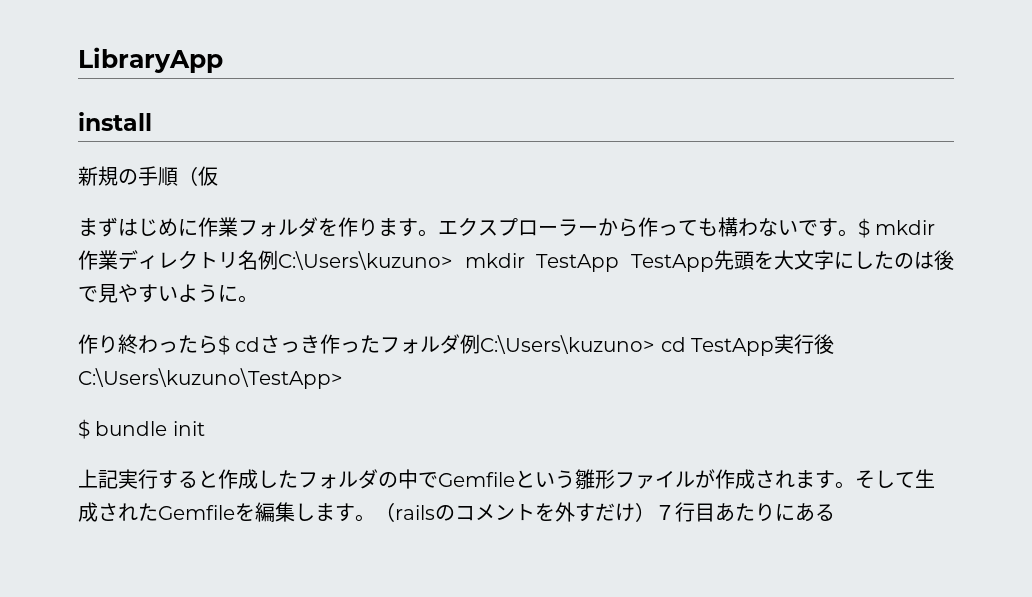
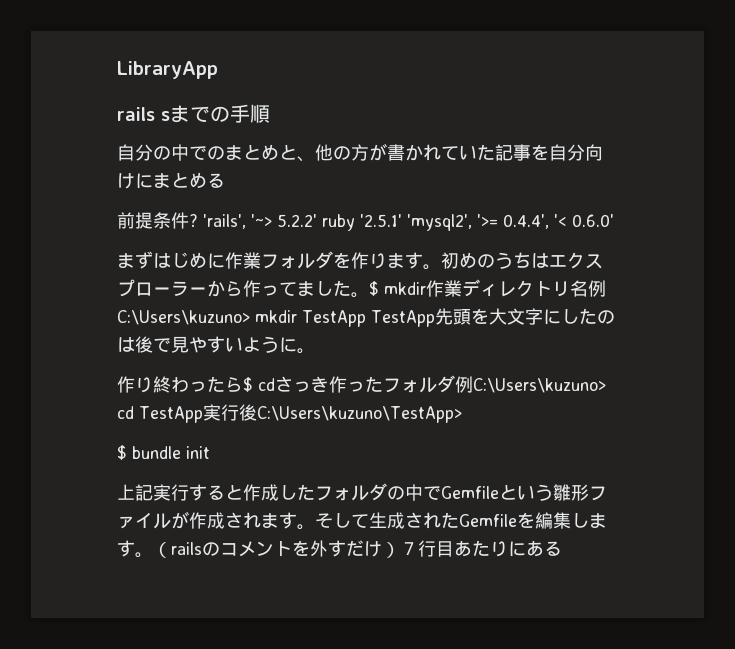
[78,112,152,131] [78,166,118,186] install // 新規 -> [117,105,210,123] rails sまで
[178,166,218,186] （仮 -> [117,143,603,162] [117,172,225,189] [117,212,614,231] // 自分の中でのまとめと、他の方が書かれていた記事を自分向けにまとめる // 前提条件? 'rails', '~> 5.2.2' ruby '2.5.1' 'mysql2', '>= 0.4.4', '< 0.6.0'
(438, 233) none -> [441,252,549,269] 初めのうちは
[698,217,838,237] も構わないです -> [297,280,351,296] ました

